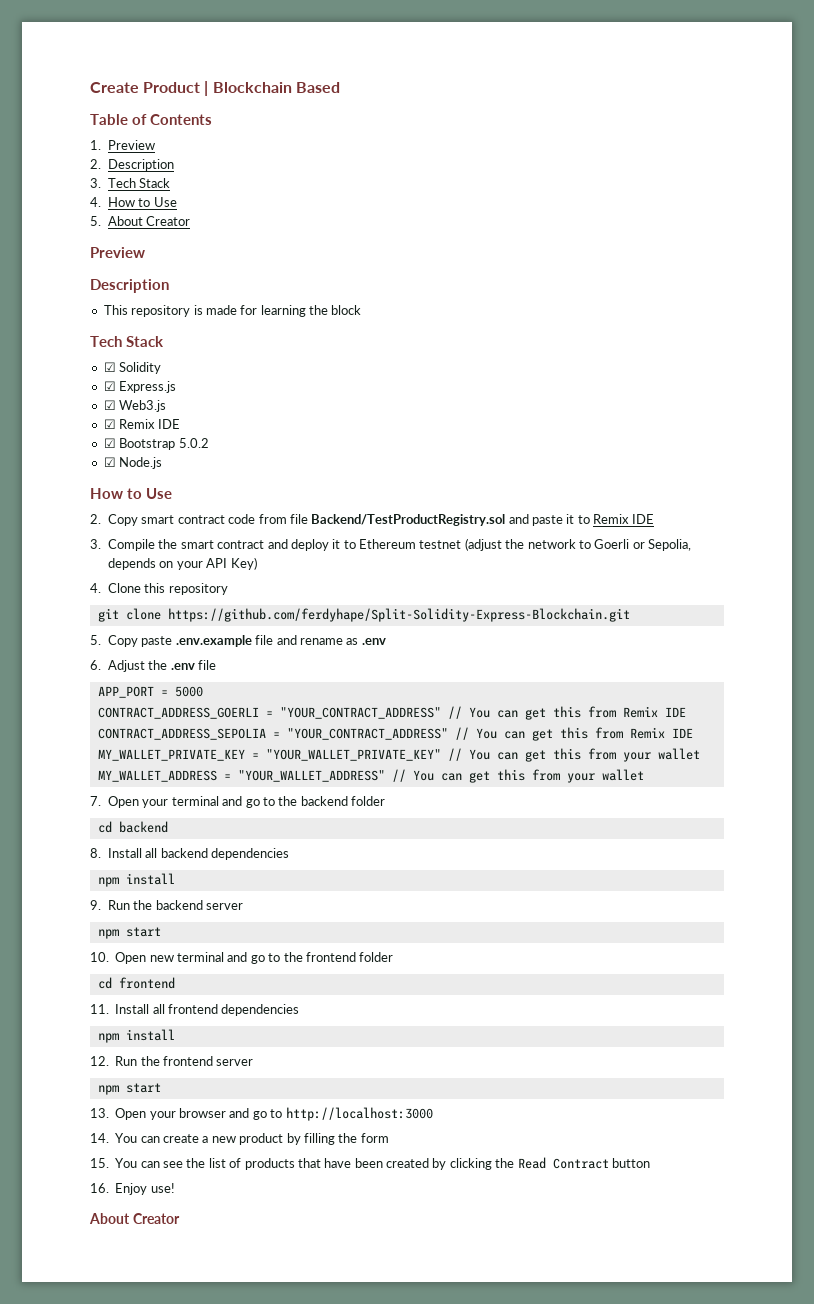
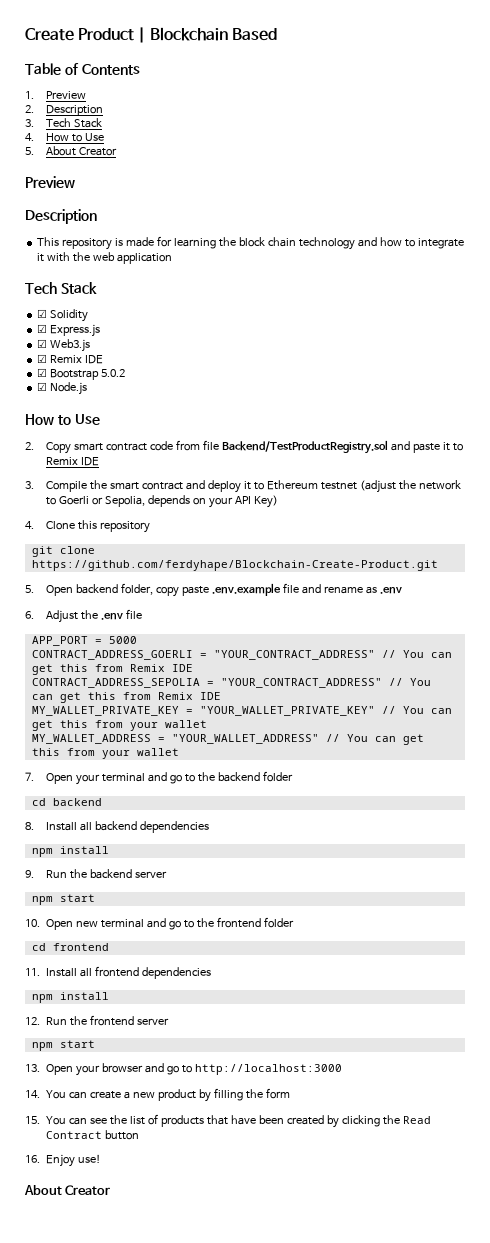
(362, 310) none -> [267,237,464,250] [37,252,172,264] chain technology and how to integrate it with the web application
[167,608,630,622] [90,635,139,647] https://github.com/ferdyhape/Split-Solidity-Express-Blockchain.git // 5. Copy -> [31,560,438,571] [25,583,180,597] https://github.com/ferdyhape/Blockchain-Create-Product.git // 5. Open backend folder, copy

